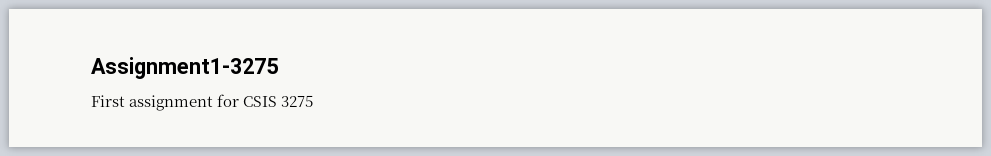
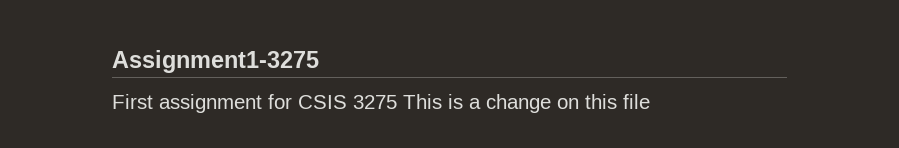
(314, 101) none -> [403,94,650,113] This is a change on this file

